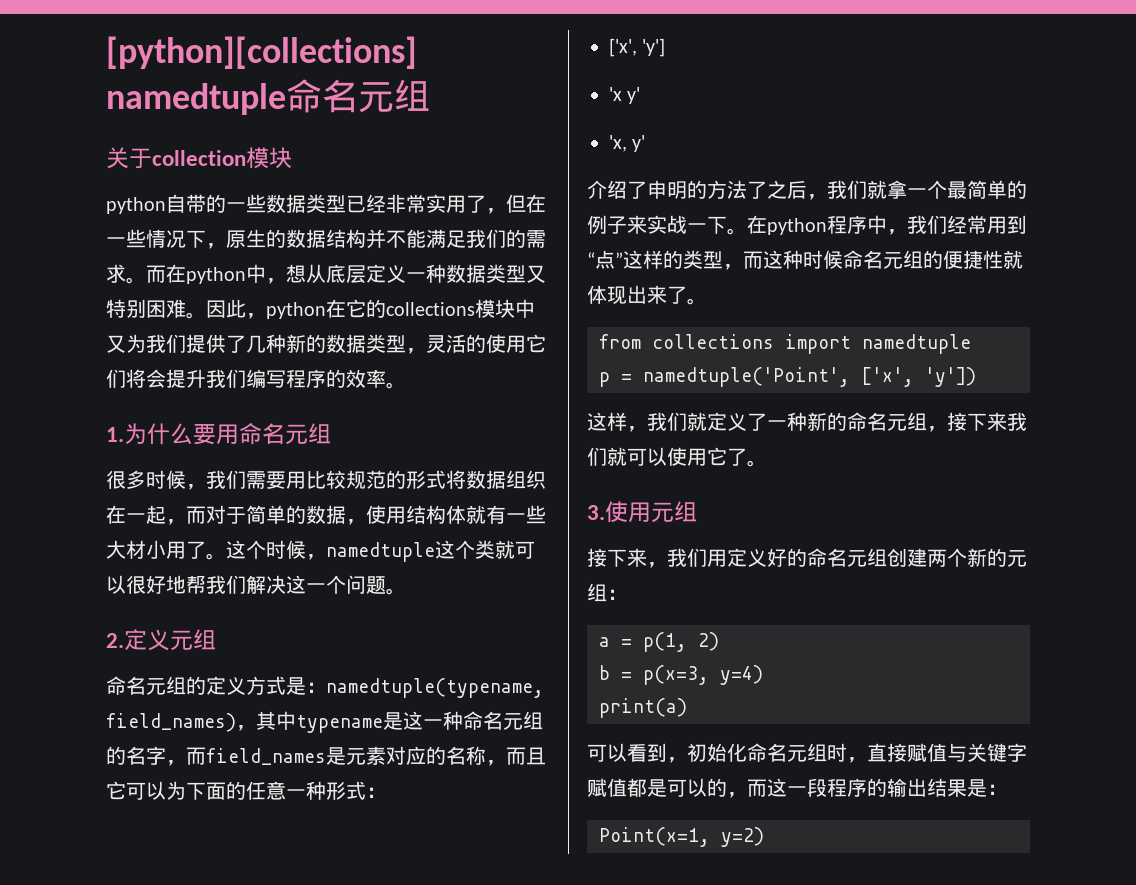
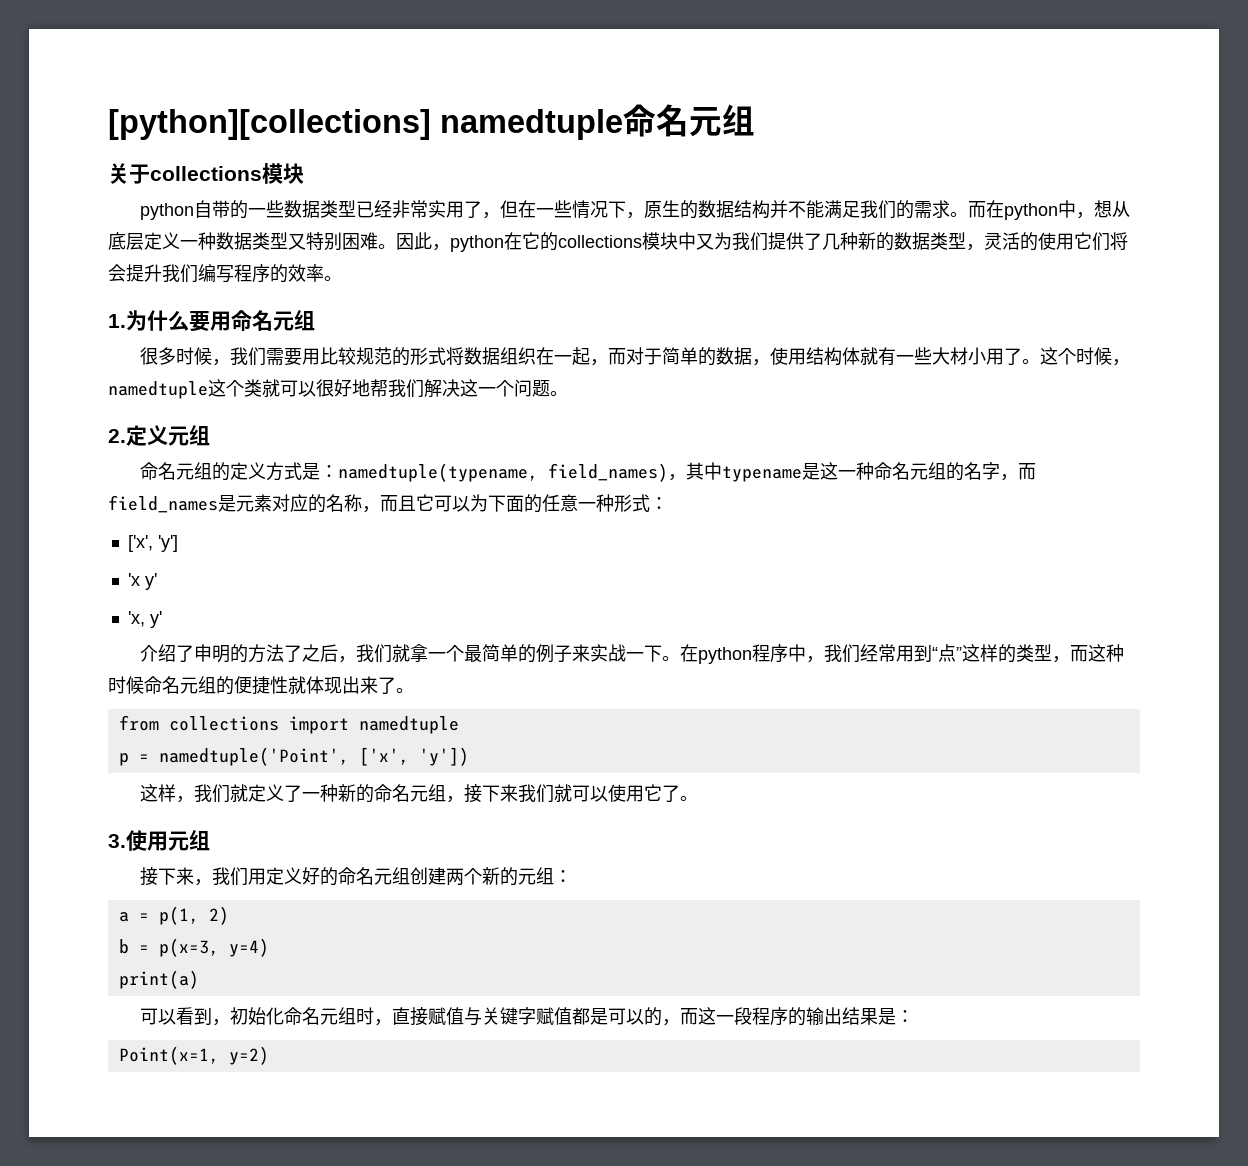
[152,150,246,166] collection -> [150,166,262,181] collections

